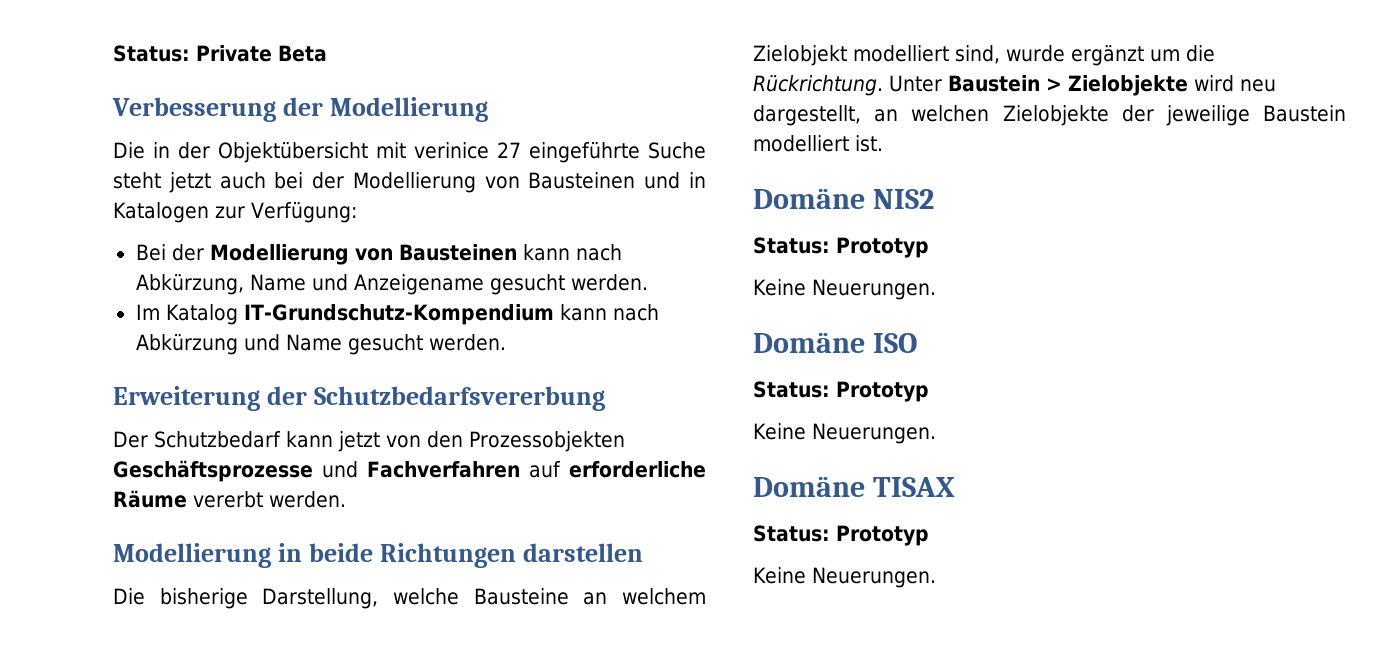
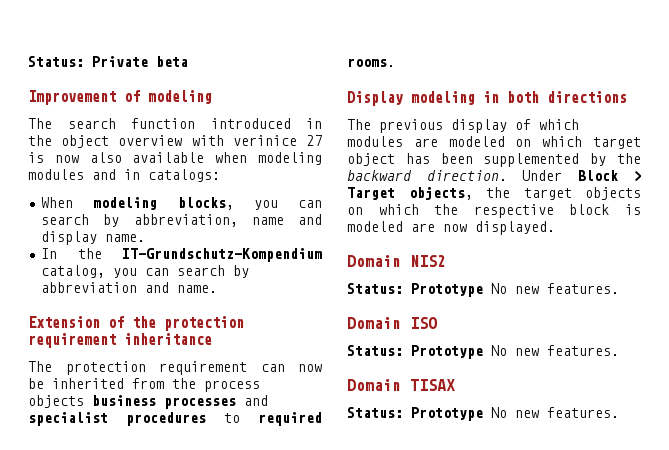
[278,45,327,62] [112,97,488,122] [113,142,706,163] [113,172,706,193] [113,202,357,223] [135,244,622,265] [135,274,648,295] [135,304,659,325] [135,334,506,355] [113,386,605,411] [113,431,625,452] [113,460,706,482] [113,490,346,508] [113,543,643,568] [113,588,706,609] [753,45,1215,66] [753,75,1276,96] [753,105,1346,126] [753,135,883,152] [753,189,934,209] [753,237,929,258] [753,279,936,300] [753,333,917,353] [753,381,929,402] [753,423,936,444] [753,477,955,497] [753,525,929,546] [753,567,936,588] Beta // Verbesserung der Modellierung // Die in der Objektübersicht mit verinice 27 eingeführte Suche steht jetzt auch bei der Modellierung von Bausteinen und in Katalogen zur Verfügung: // Bei der Modellierung von Bausteinen kann nach Abkürzung, Name und Anzeigename gesucht werden. // Im Katalog IT-Grundschutz-Kompendium kann nach Abkürzung und Name gesucht werden. // Erweiterung der Schutzbedarfsvererbung // Der Schutzbedarf kann jetzt von den Prozessobjekten Geschäftsprozesse und Fachverfahren auf erforderliche Räume vererbt werden. // Modellierung in beide Richtungen darstellen // Die bisherige Darstellung, welche Bausteine an welchem Zielobjekt modelliert sind, wurde ergänzt um die Rückrichtung. Unter Baustein > Zielobjekte wird neu dargestellt, an welchen Zielobjekte der jeweilige Baustein modelliert ist. // Domäne NIS2 // Status: Prototyp // Keine Neuerungen. // Domäne ISO // Status: Prototyp // Keine Neuerungen. // Domäne TISAX // Status: Prototyp // Keine Neuerungen. -> [156,56,188,67] [28,90,212,105] [28,118,322,129] [28,135,322,148] [28,152,322,165] [28,169,220,182] [41,197,322,210] [41,214,322,227] [41,231,146,245] [41,248,322,262] [41,265,250,278] [41,282,218,293] [28,316,244,331] [28,333,212,348] [28,361,322,375] [28,378,260,392] [28,395,268,409] [28,412,322,426] [347,58,395,67] [347,91,627,106] [347,119,579,133] [347,136,641,149] [347,153,641,167] [347,170,641,182] [347,187,641,200] [347,204,641,218] [347,221,555,235] [347,255,446,267] [347,283,619,297] [347,317,437,329] [347,345,619,359] [347,379,455,391] [347,407,619,421] beta // Improvement of modeling // The search function introduced in the object overview with verinice 27 is now also available when modeling modules and in catalogs: // When modeling blocks, you can search by abbreviation, name and display name. // In the IT-Grundschutz-Kompendium catalog, you can search by abbreviation and name. // Extension of the protection requirement inheritance // The protection requirement can now be inherited from the process objects business processes and specialist procedures to required rooms. // Display modeling in both directions // The previous display of which modules are modeled on which target object has been supplemented by the backward direction. Under Block > Target objects, the target objects on which the respective block is modeled are now displayed. // Domain NIS2 // Status: Prototype No new features. // Domain ISO // Status: Prototype No new features. // Domain TISAX // Status: Prototype No new features.

